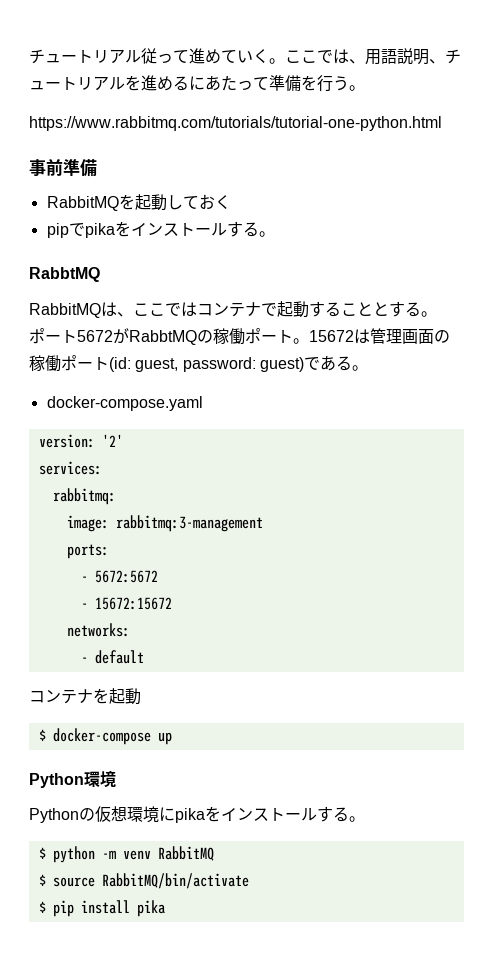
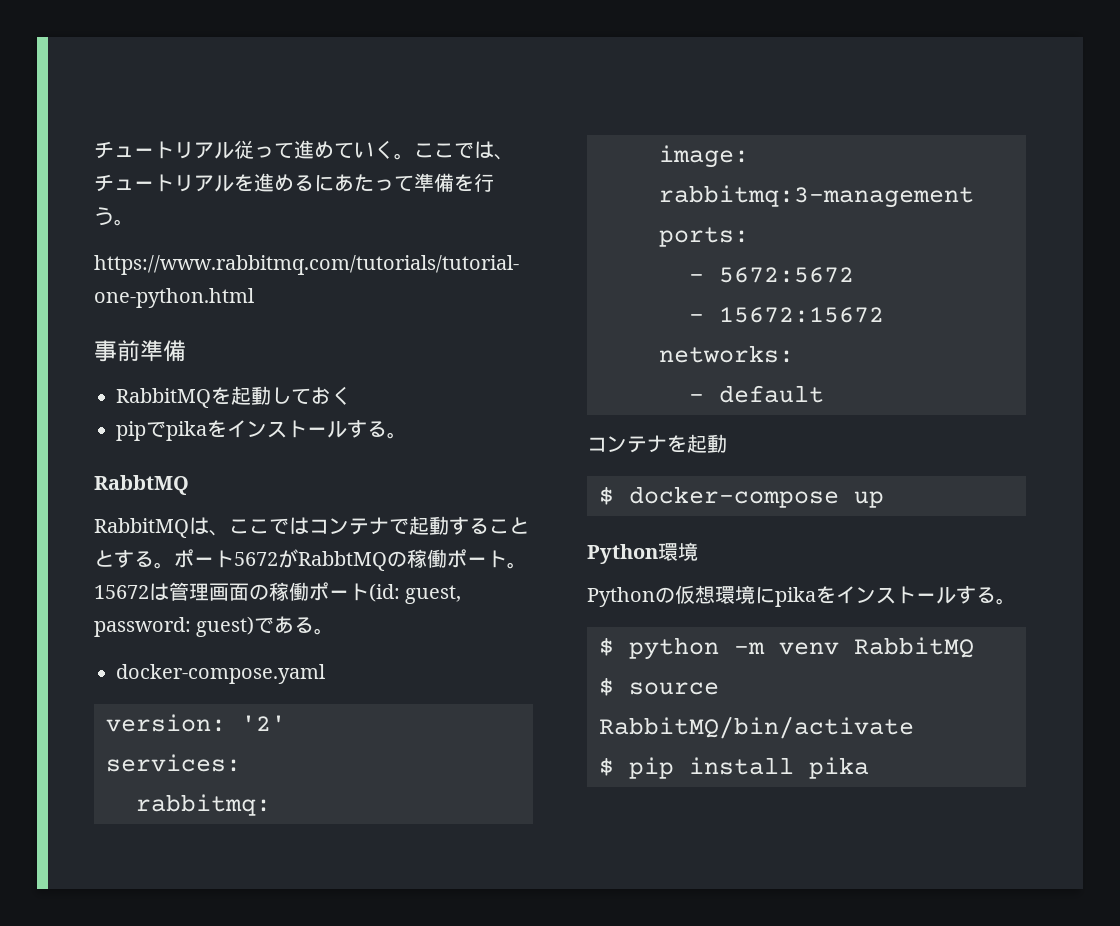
[365,48,445,65] 用語説明、 -> (514, 157) none

